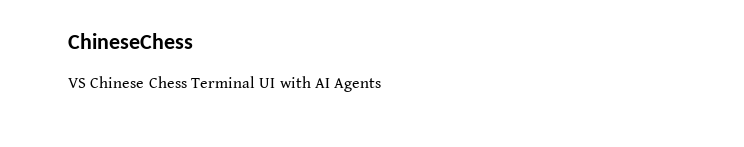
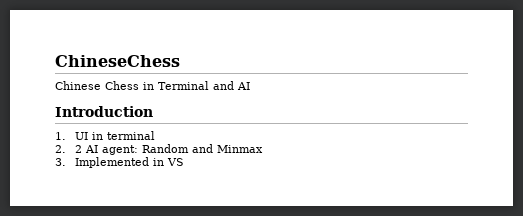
[68,78,86,88] VS -> (180, 61) none
[190,76,382,92] Terminal UI with AI Agents -> [143,81,250,90] [55,106,153,117] [55,131,156,140] [55,144,264,155] [55,157,185,168] in Terminal and AI // Introduction // 1. UI in terminal // 2. 2 AI agent: Random and Minmax // 3. Implemented in VS

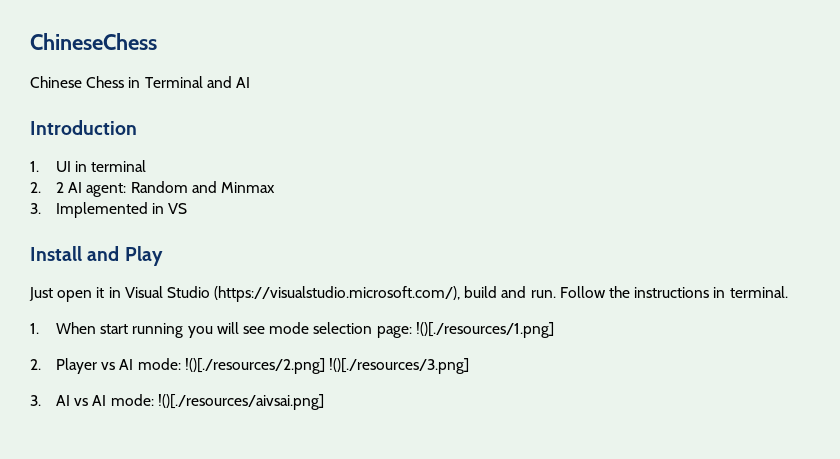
(185, 162) none -> [30,246,163,266] [29,286,788,302] [30,322,554,338] [30,358,470,374] [30,394,324,410] // Install and Play // Just open it in Visual Studio (https://visualstudio.microsoft.com/), build and run. Follow the instructions in terminal. // 1. When start running you will see mode selection page: !()[./resources/1.png] // 2. Player vs AI mode: !()[./resources/2.png] !()[./resources/3.png] // 3. AI vs AI mode: !()[./resources/aivsai.png]

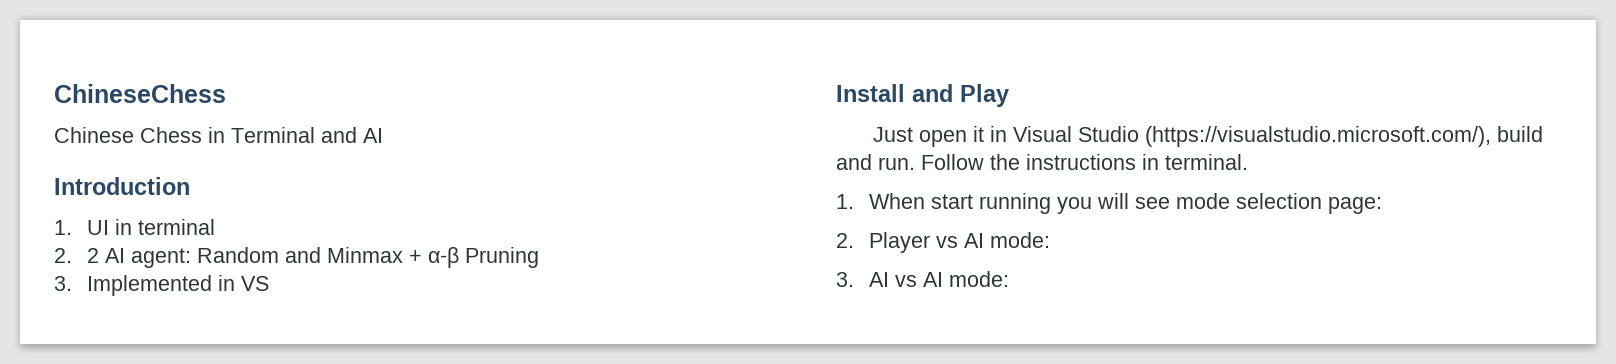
(276, 187) none -> [409,247,540,268] + α-β Pruning
[415,322,554,338] !()[./resources/1.png] -> (1383, 205) none
[184,358,470,374] !()[./resources/2.png] !()[./resources/3.png] -> (1051, 240) none
[157,394,324,410] !()[./resources/aivsai.png] -> (1010, 279) none

